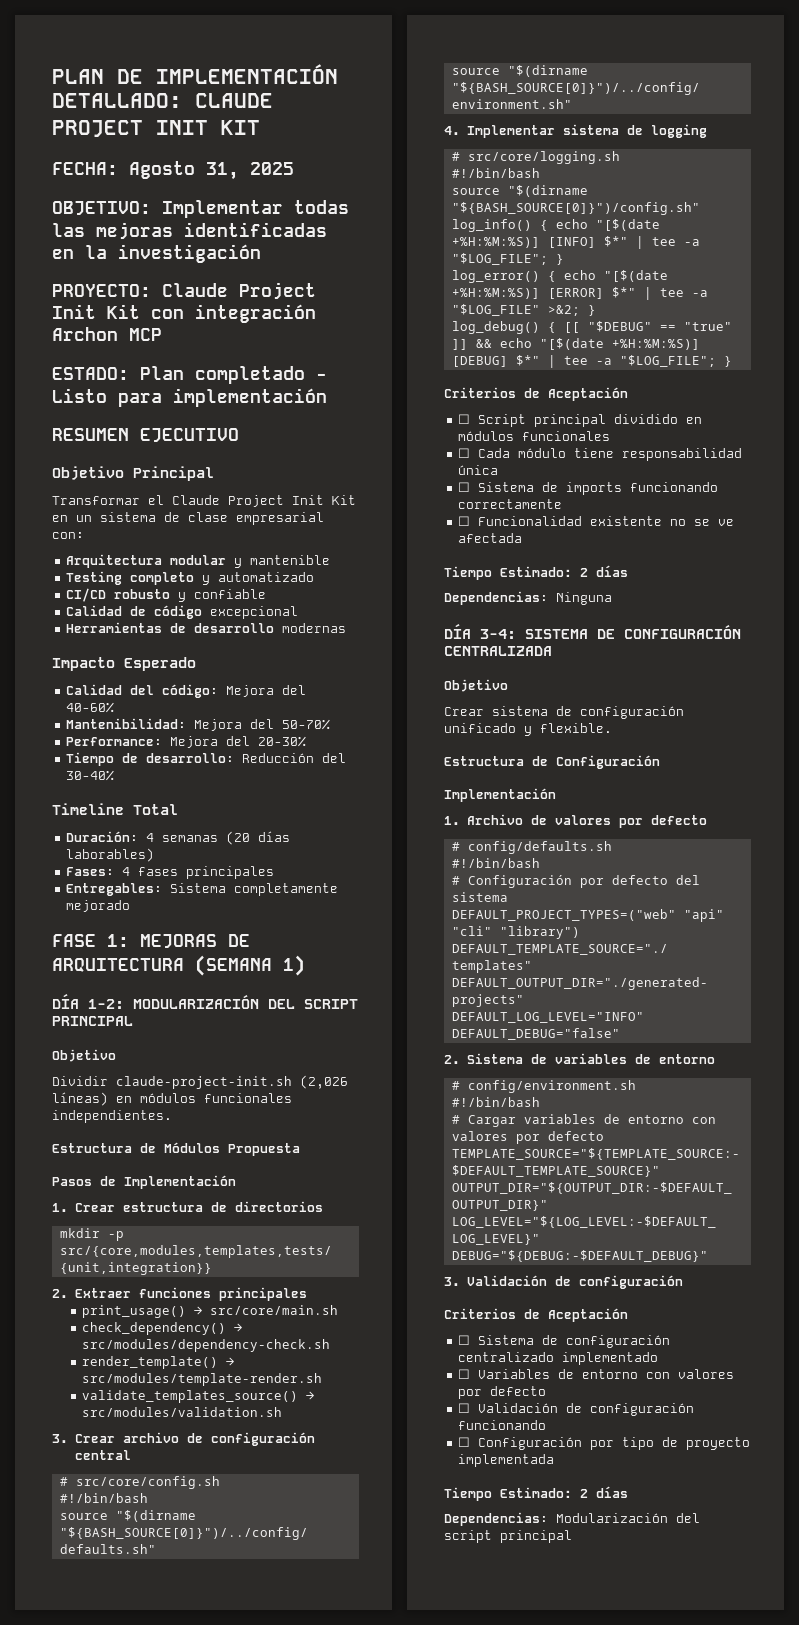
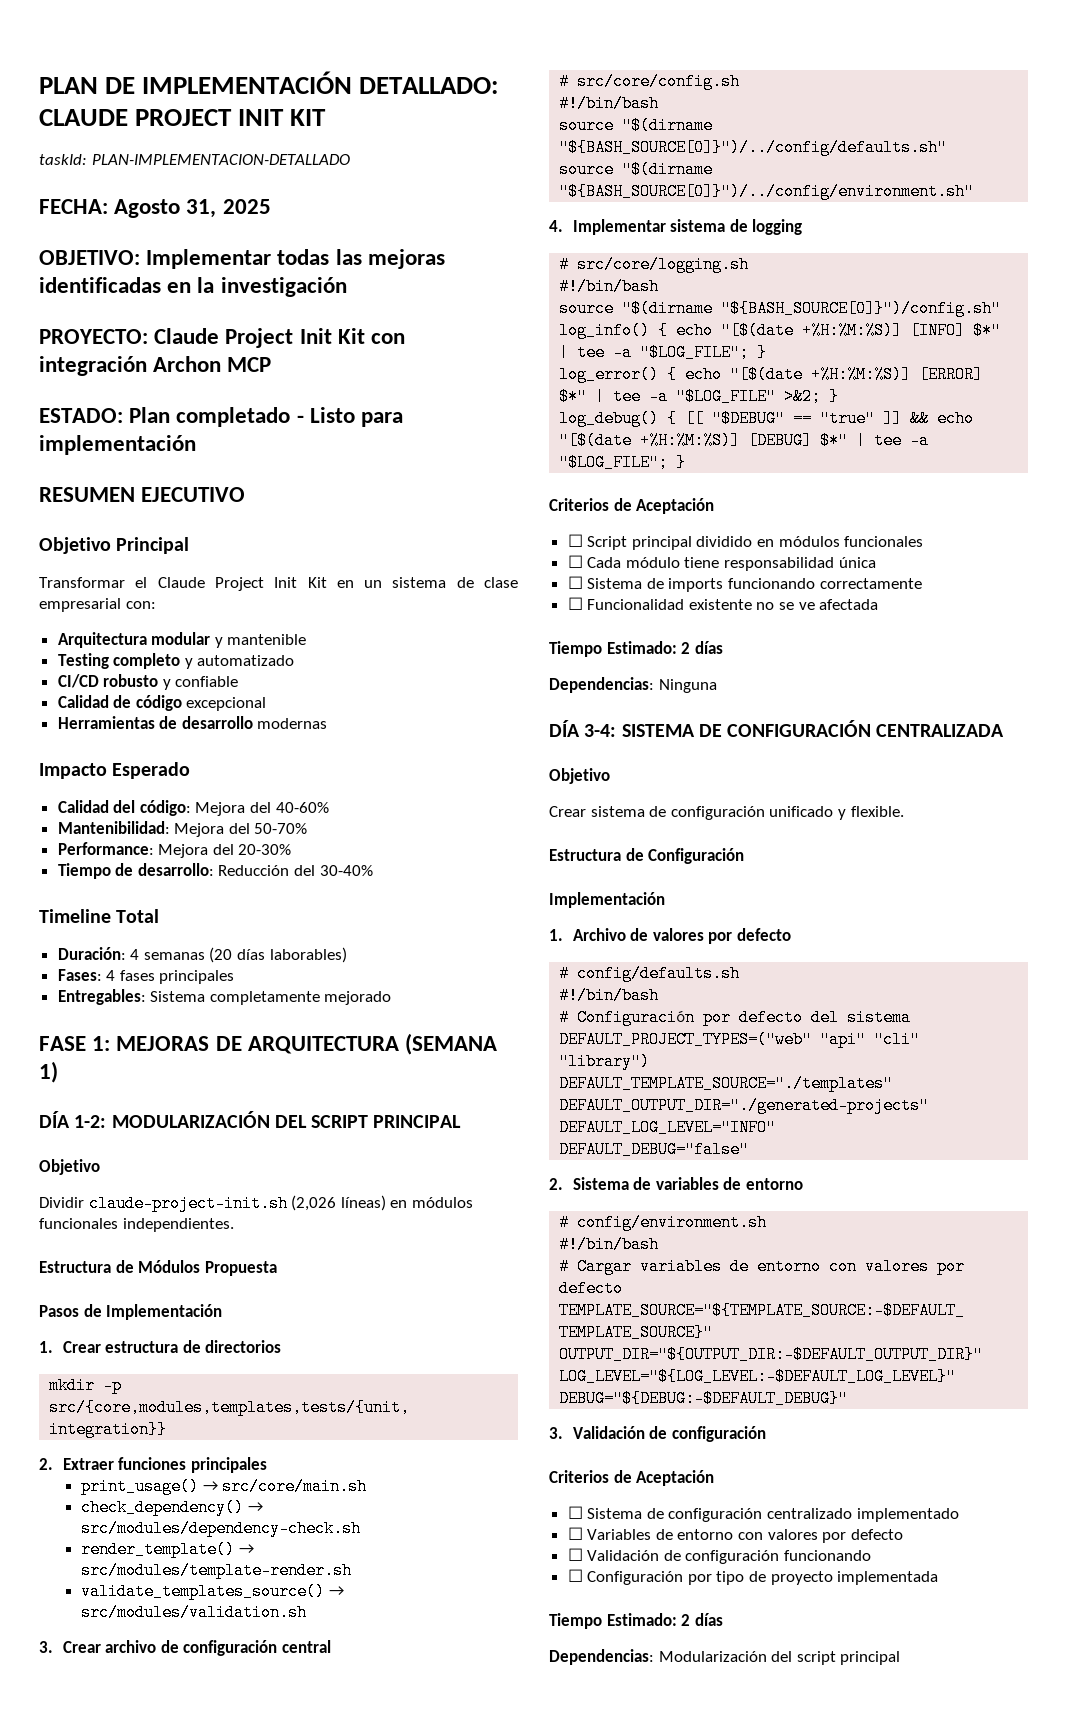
(260, 127) none -> [39,154,350,165] // taskId: PLAN-IMPLEMENTACION-DETALLADO

